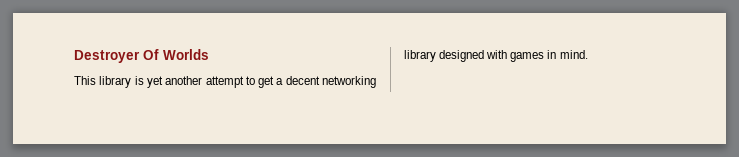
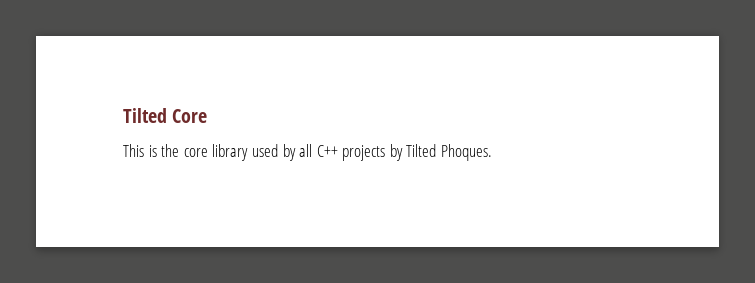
[74,49,209,63] [74,76,377,88] [404,50,588,62] Destroyer Of Worlds // This library is yet another attempt to get a decent networking library designed with games in mind. -> [123,108,208,123] [123,144,493,161] Tilted Core // This is the core library used by all C++ projects by Tilted Phoques.

